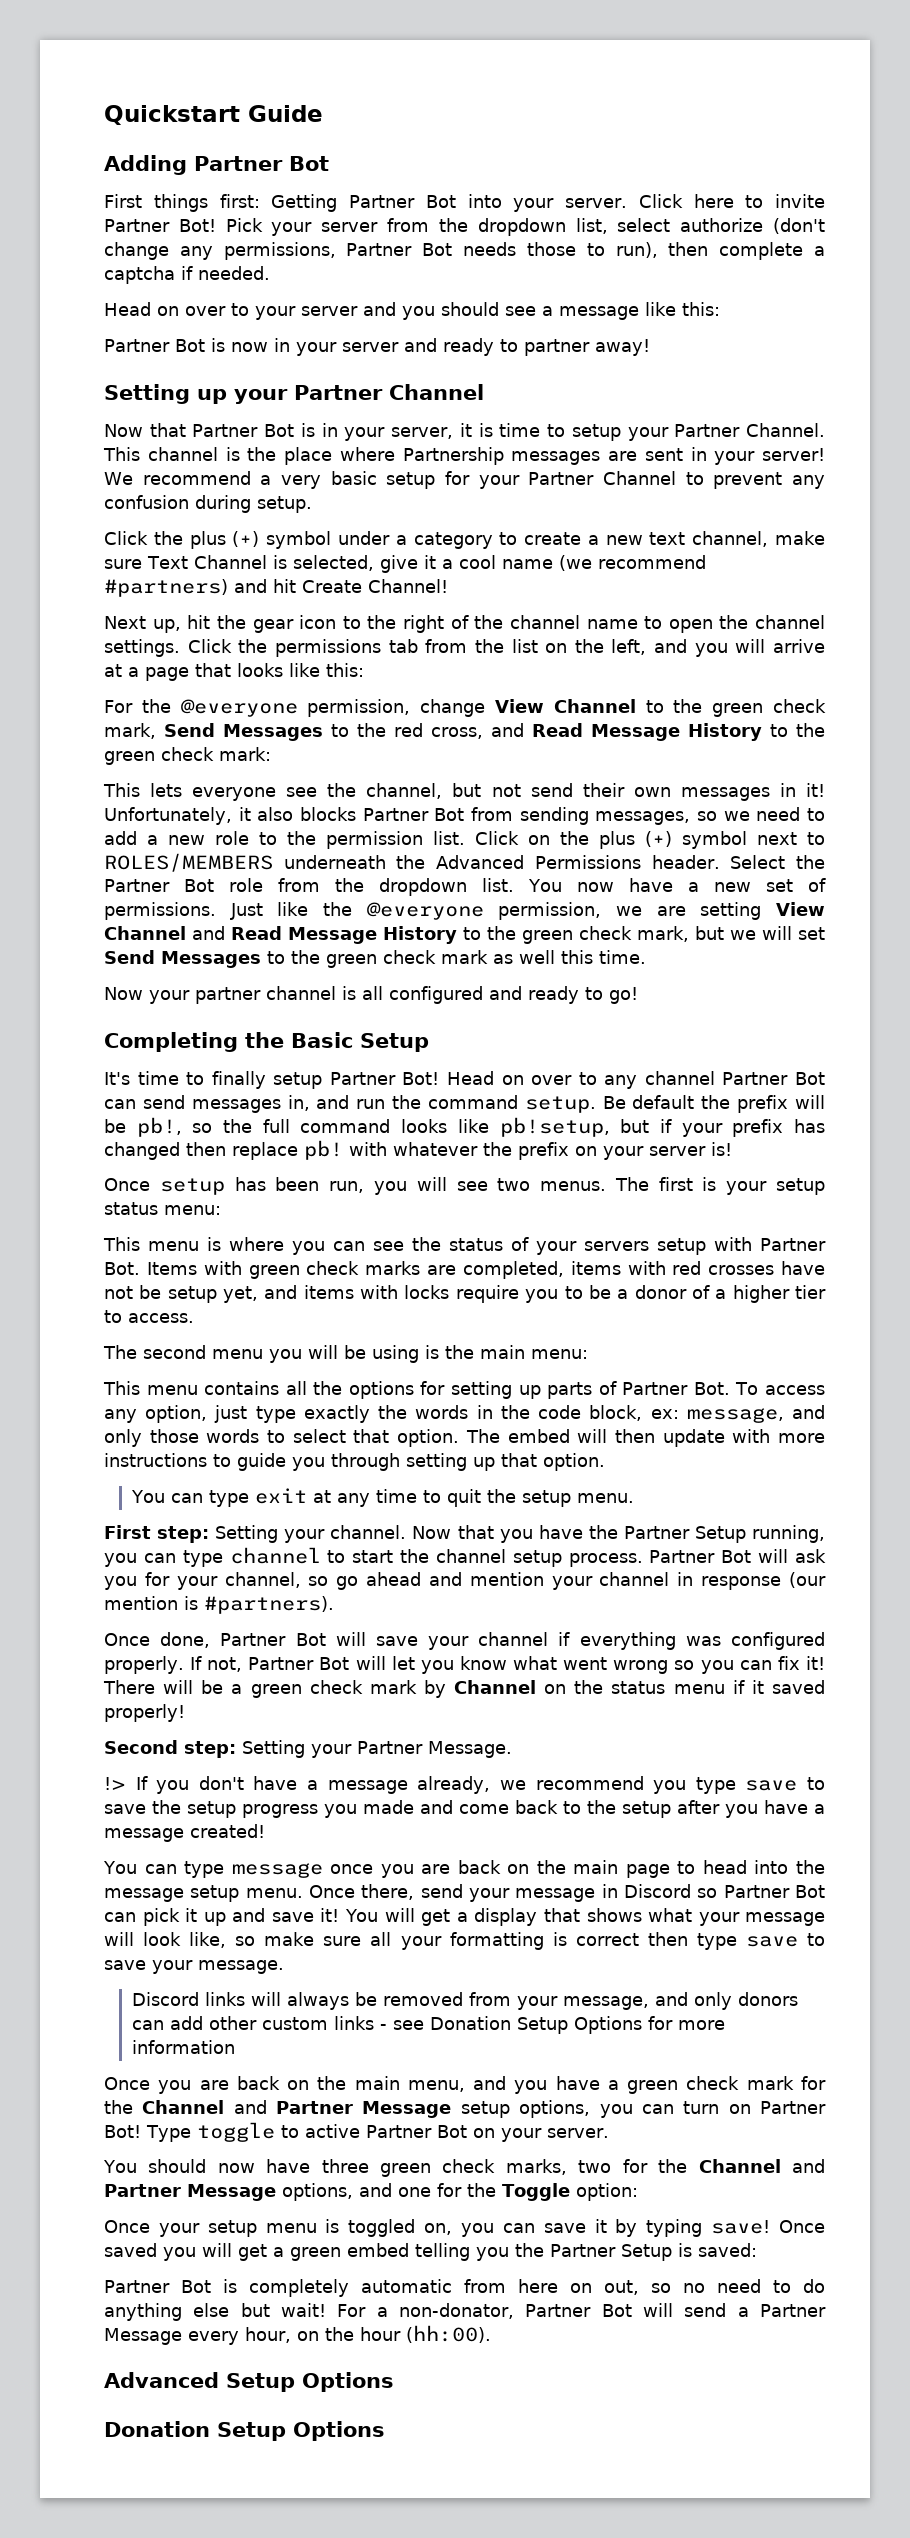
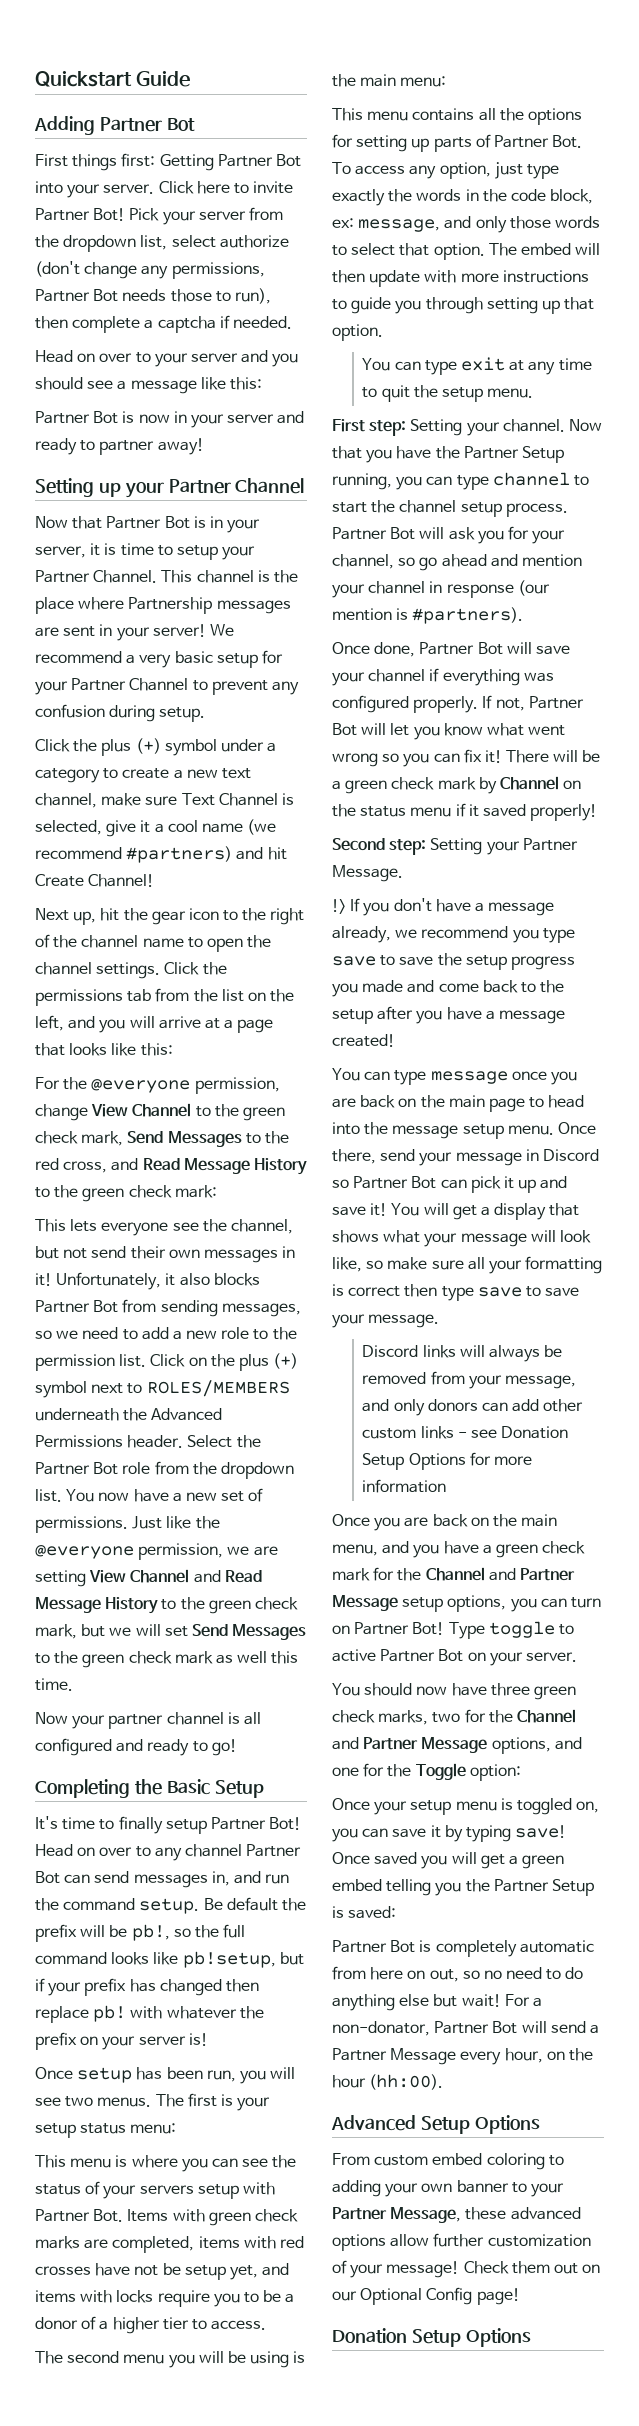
(394, 2382) none -> [332,2153,564,2170] [332,2180,564,2197] [332,2207,581,2223] [332,2233,591,2251] [332,2260,601,2278] [332,2287,520,2305] // From custom embed coloring to adding your own banner to your Partner Message, these advanced options allow further customization of your message! Check them out on our Optional Config page!

